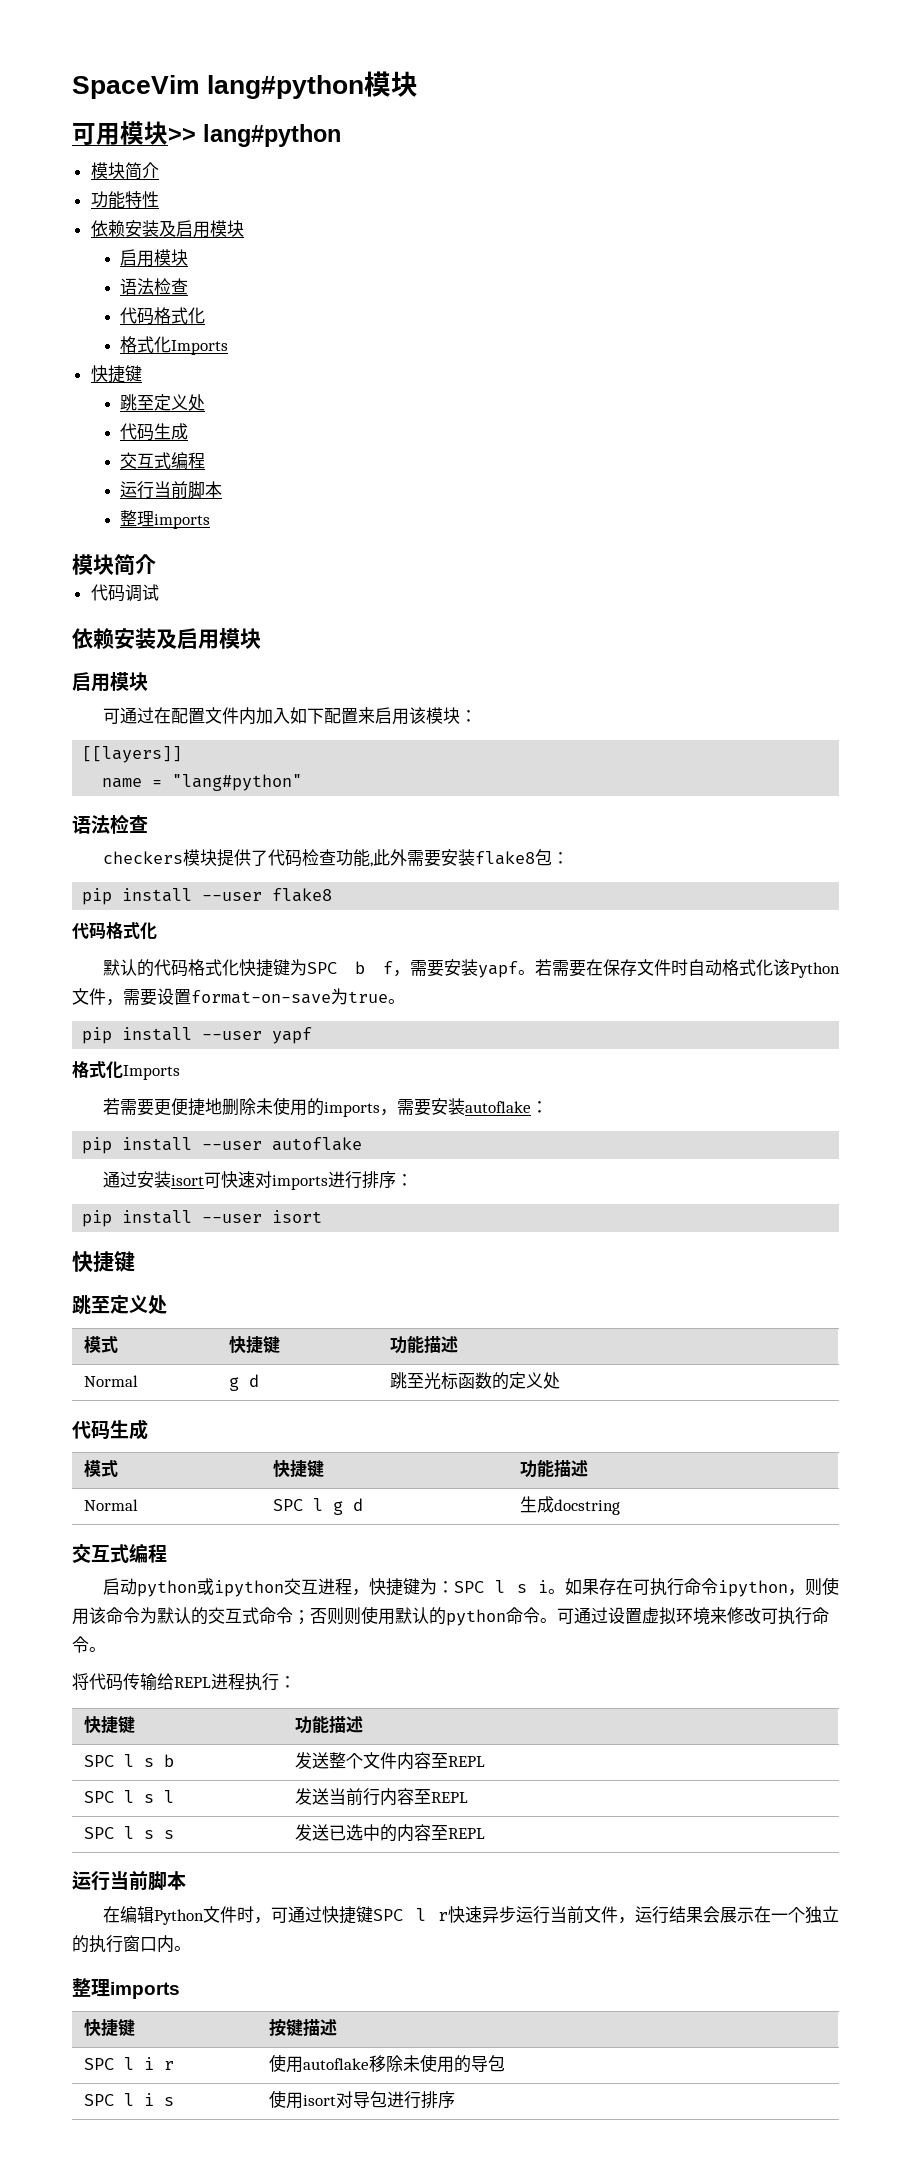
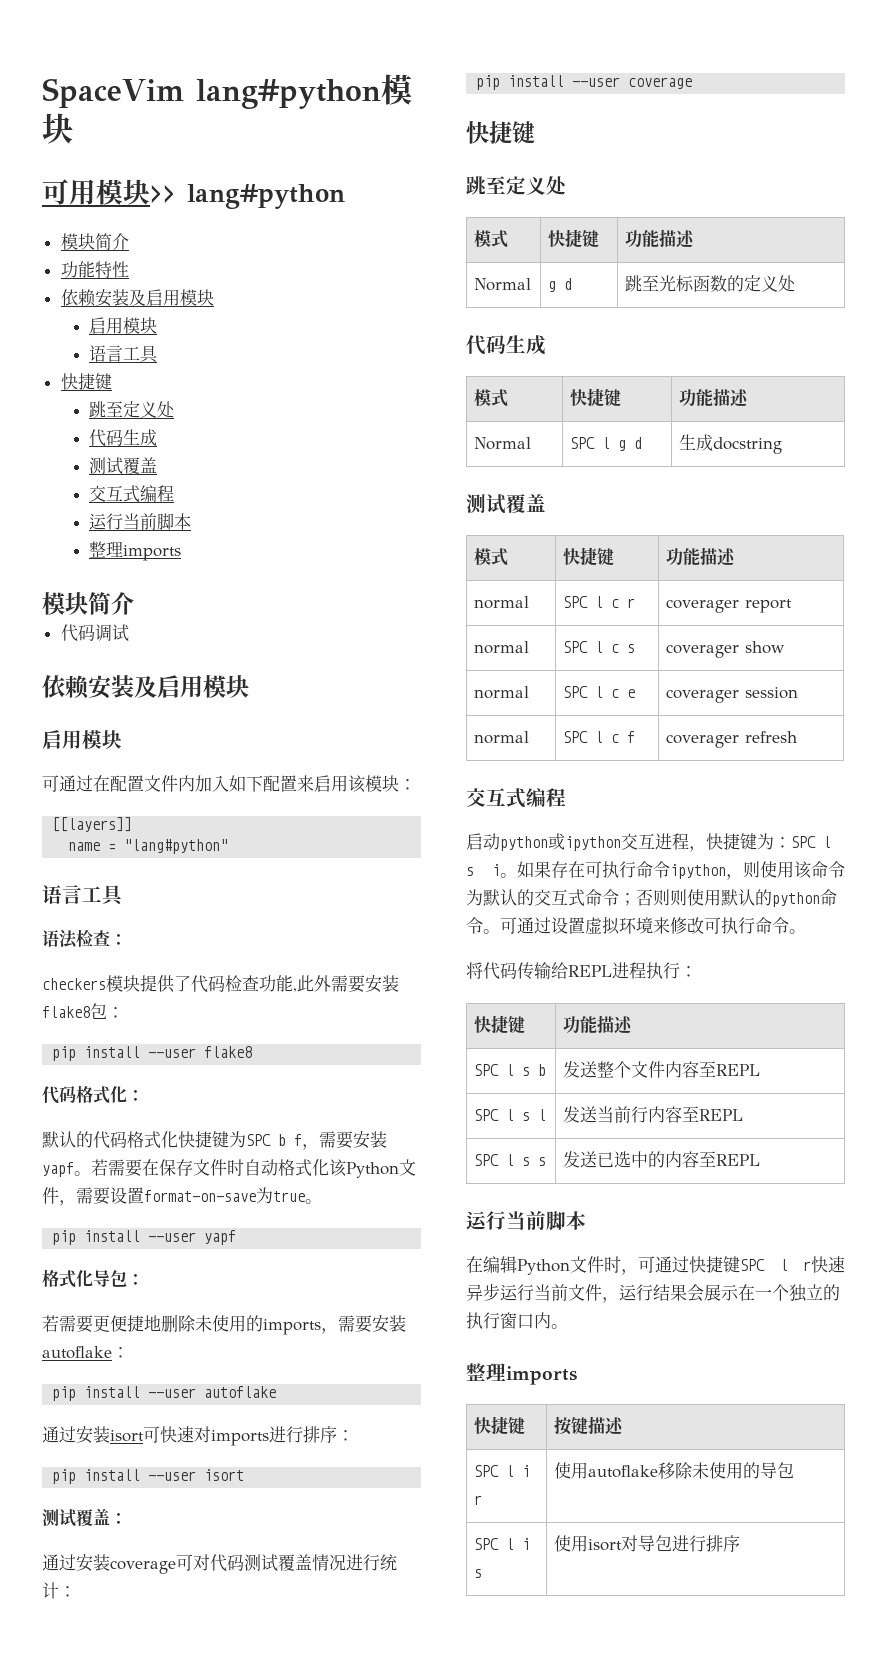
[137,278,189,295] [120,307,206,325] [120,336,229,355] 法检查 // 代码格式化 // 格式化Imports -> [105,345,158,363] 言工具
(189, 431) none -> [88,457,157,475] // 测试覆盖
[72,814,148,834] // 语法检查 -> [42,885,124,906] [42,929,127,949] // 语言工具 // 语法检查：
(157, 931) none -> [127,1090,144,1101] ：
[123,1065,180,1080] Imports -> [93,1270,144,1287] 导包：
(323, 1216) none -> [42,1509,127,1527] [42,1554,397,1574] [42,1582,76,1599] [476,75,693,90] // 测试覆盖： // 通过安装coverage可对代码测试覆盖情况进行统计： // pip install --user coverage
(620, 1507) none -> [466,494,546,514] [474,548,509,566] [563,547,615,566] [666,547,737,566] [474,596,530,609] [563,596,636,608] [666,599,793,613] [474,641,530,654] [563,641,636,653] [666,641,786,658] [474,686,530,699] [563,686,636,698] [666,687,799,703] [474,731,530,744] [563,731,636,743] [666,731,798,748] // 测试覆盖 // 模式 | 快捷键 | 功能描述 // normal | SPC l c r | coverager report // normal | SPC l c s | coverager show // normal | SPC l c e | coverager session // normal | SPC l c f | coverager refresh

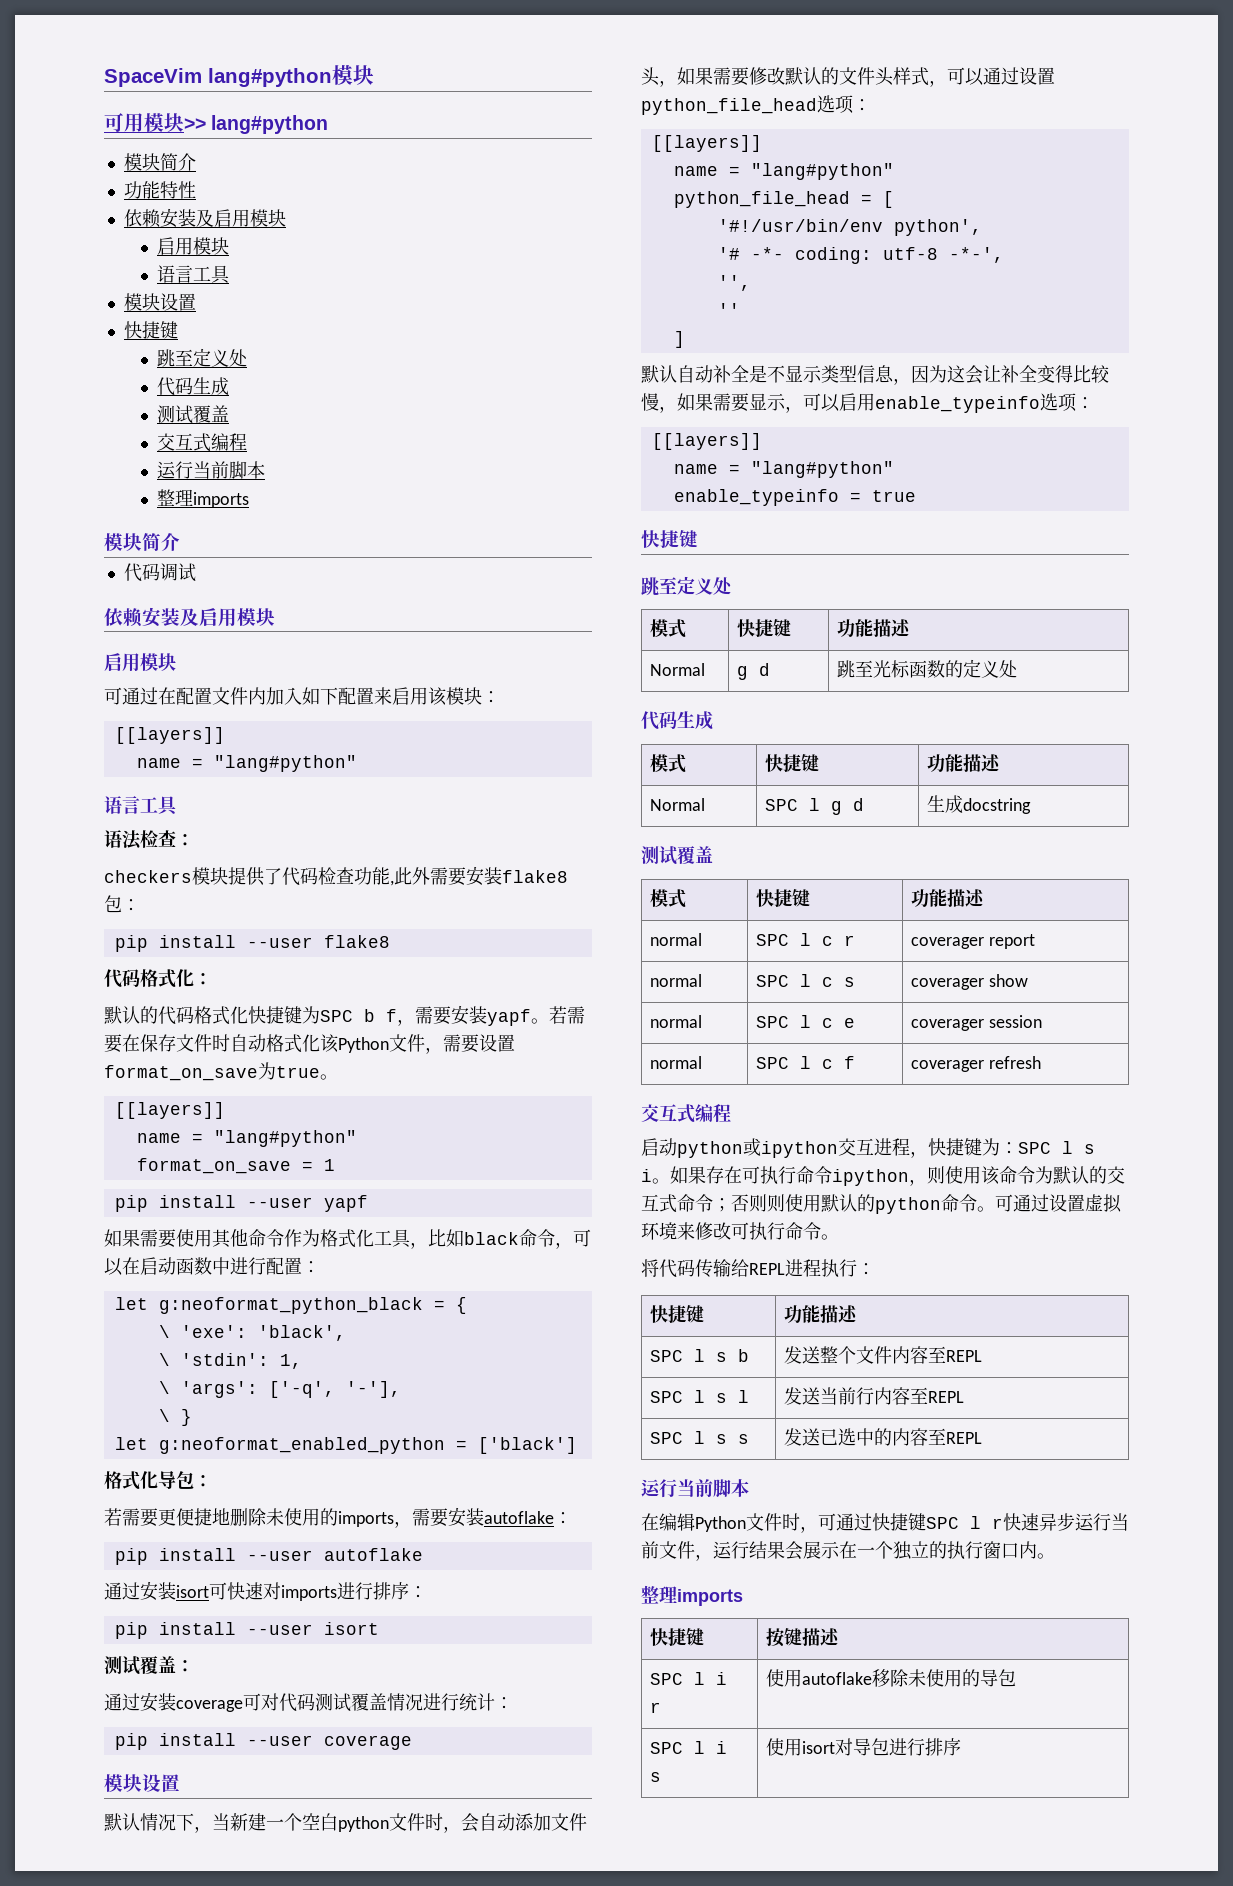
(158, 354) none -> [123,293,196,311] // 模块设置
[144,1190,256,1202] format-on-save -> [104,1065,258,1081] format_on_save
[52,1230,237,1245] pip install --user yapf -> [114,1102,225,1119] [136,1130,357,1147] [136,1158,335,1174] [114,1195,368,1212] [104,1229,591,1249] [104,1257,320,1276] [114,1297,467,1314] [158,1325,346,1341] [158,1353,302,1369] [158,1381,401,1398] [158,1409,192,1426] [114,1437,577,1454] [[layers]] // name = "lang#python" // format_on_save = 1 // pip install --user yapf // 如果需要使用其他命令作为格式化工具，比如black命令，可以在启动函数中进行配置： // let g:neoformat_python_black = { // \ 'exe': 'black', // \ 'stdin': 1, // \ 'args': ['-q', '-'], // \ } // let g:neoformat_enabled_python = ['black']
(693, 83) none -> [104,1774,180,1792] [104,1813,587,1833] [641,67,1055,87] [641,95,871,115] [651,135,762,152] [673,163,894,180] [673,191,894,208] [717,219,982,236] [717,247,1004,264] [717,275,751,291] [717,303,740,316] [673,331,685,348] [641,365,1110,385] [641,393,1094,413] [651,433,762,450] [673,461,894,478] [673,489,916,506] // 模块设置 // 默认情况下，当新建一个空白python文件时，会自动添加文件头，如果需要修改默认的文件头样式，可以通过设置python_file_head选项： // [[layers]] // name = "lang#python" // python_file_head = [ // '#!/usr/bin/env python', // '# -*- coding: utf-8 -*-', // '', // '' // ] // 默认自动补全是不显示类型信息，因为这会让补全变得比较慢，如果需要显示，可以启用enable_typeinfo选项： // [[layers]] // name = "lang#python" // enable_typeinfo = true

